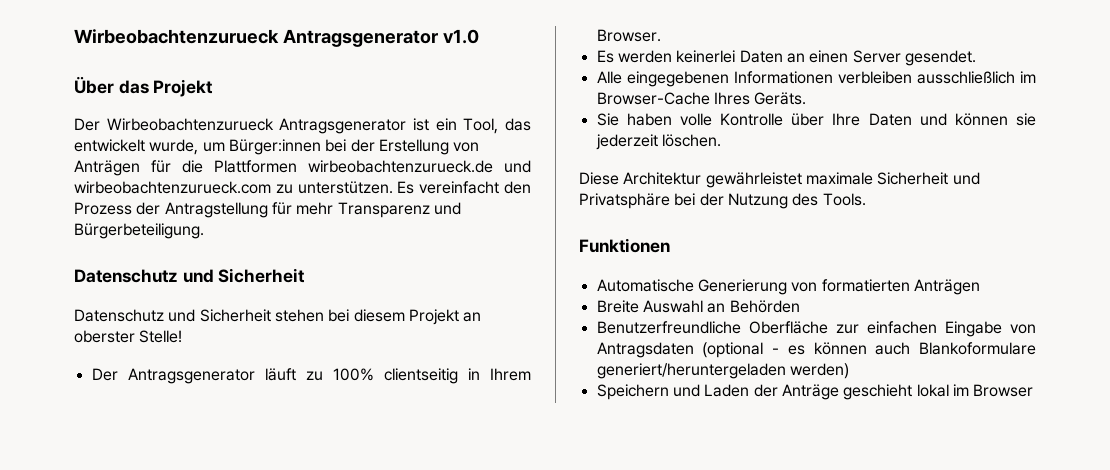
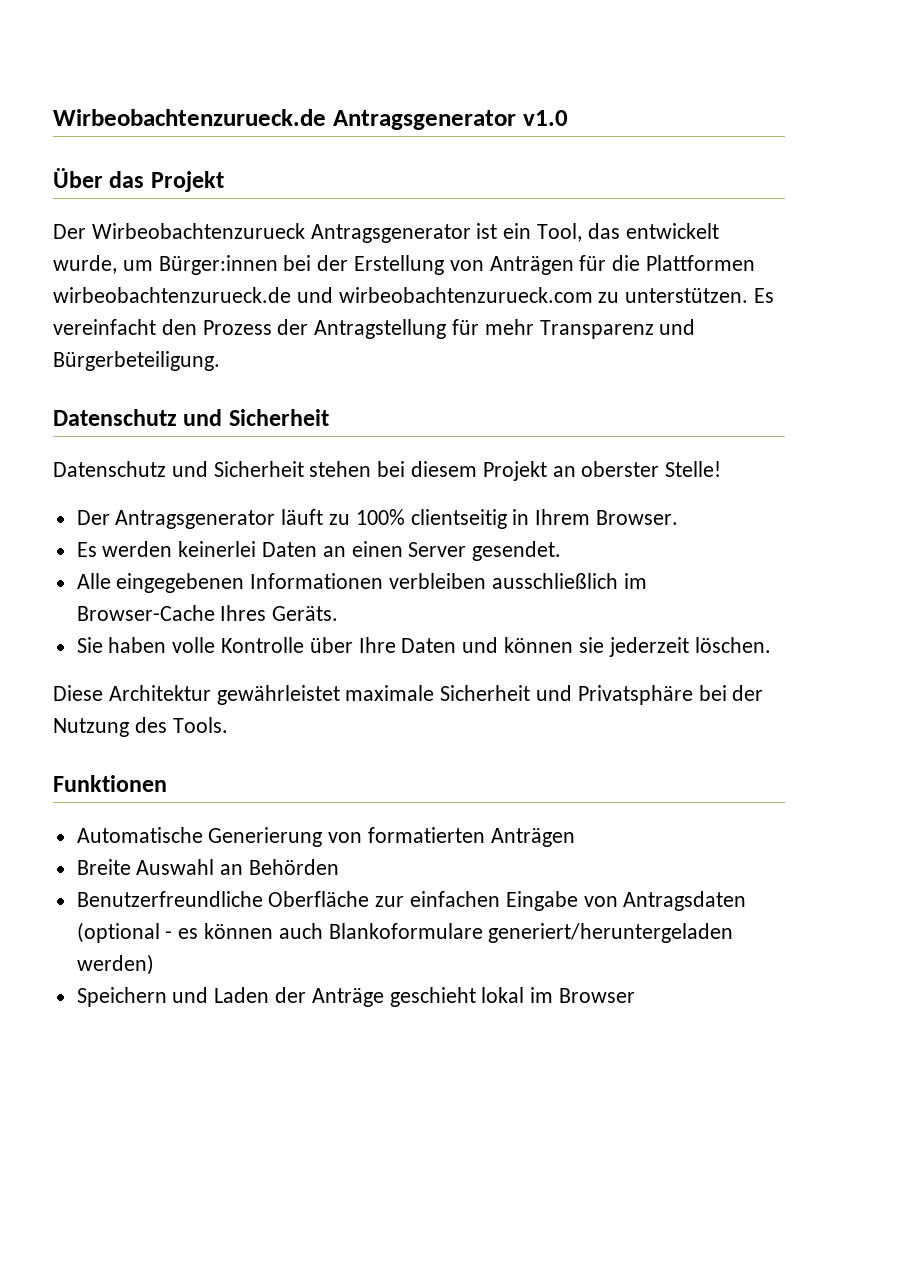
[74,29,279,44] Wirbeobachtenzurueck -> [53,109,326,126] Wirbeobachtenzurueck.de

